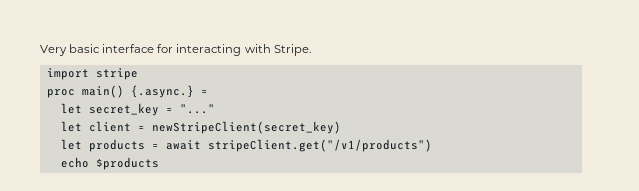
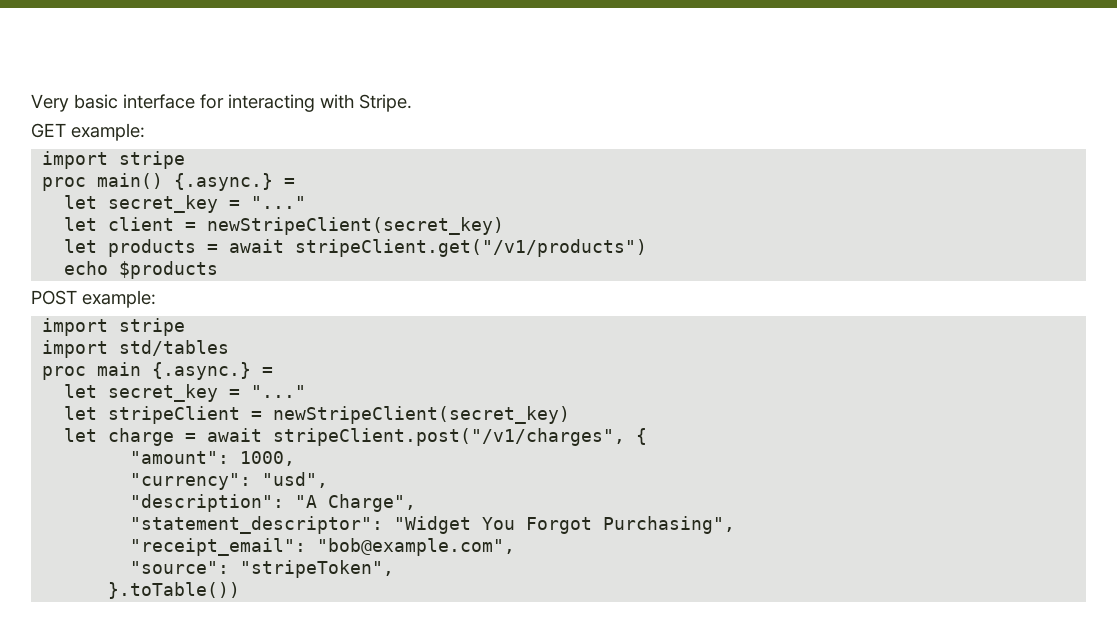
(311, 50) none -> [31,123,145,141] // GET example:
(159, 163) none -> [31,290,156,308] [42,318,186,336] [42,340,230,358] [42,362,274,380] [64,384,307,402] [64,406,571,424] [64,428,648,446] [130,451,296,466] [130,472,329,490] [130,494,417,512] [130,516,736,534] [130,538,516,556] [130,560,395,578] [108,582,241,599] // POST example: // import stripe // import std/tables // proc main {.async.} = // let secret_key = "..." // let stripeClient = newStripeClient(secret_key) // let charge = await stripeClient.post("/v1/charges", { // "amount": 1000, // "currency": "usd", // "description": "A Charge", // "statement_descriptor": "Widget You Forgot Purchasing", // "receipt_email": "bob@example.com", // "source": "stripeToken", // }.toTable())

